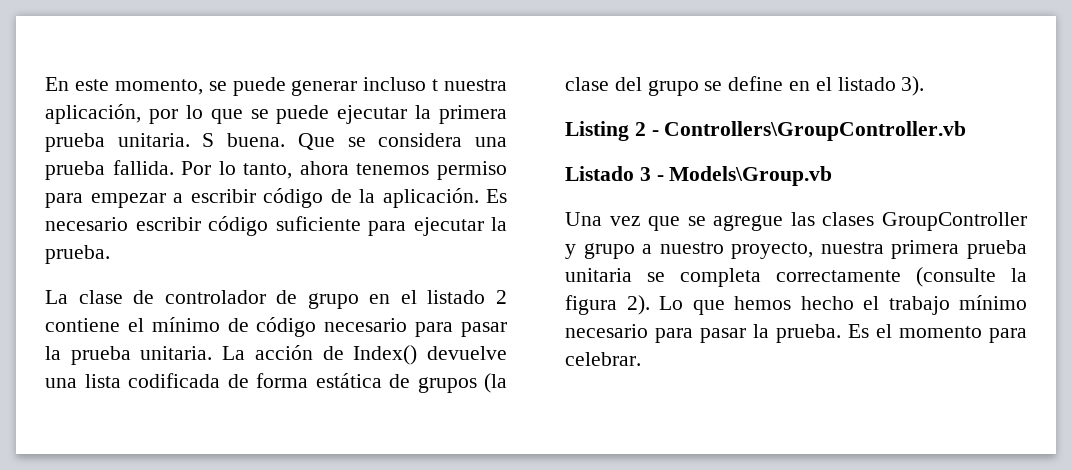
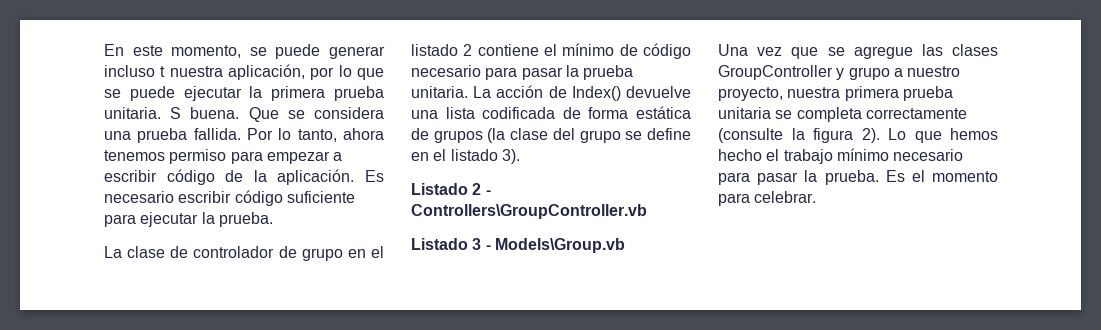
[565,121,629,141] Listing -> [411,183,468,195] Listado

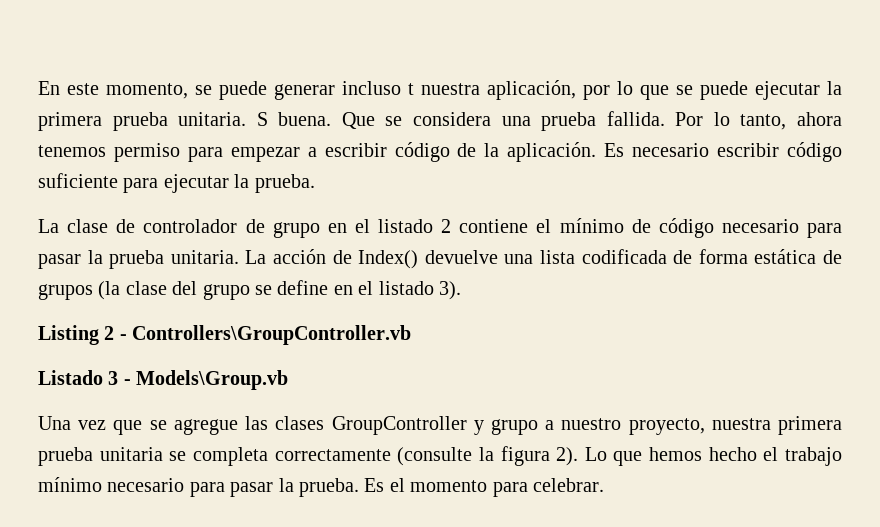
[411,183,468,195] Listado -> [38,325,99,345] Listing

